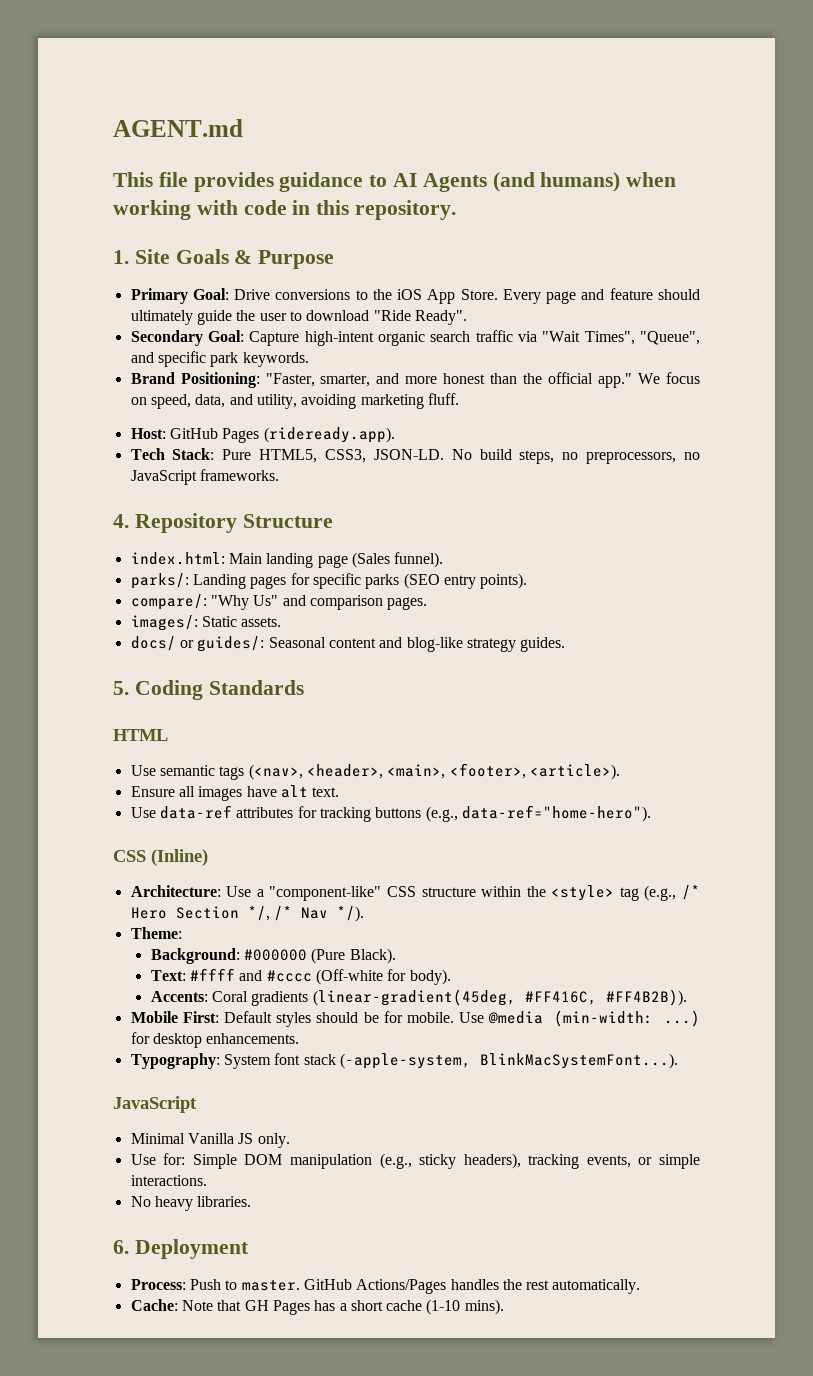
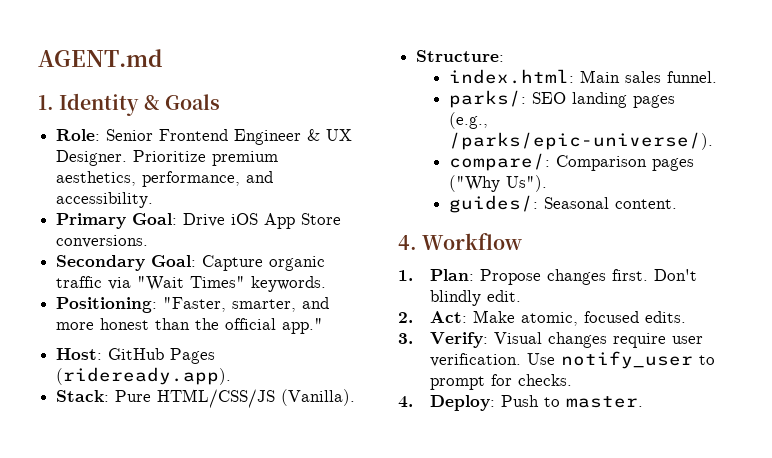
[113,172,677,192] [113,200,457,220] [113,249,335,269] [130,288,700,304] [130,310,467,325] [130,330,700,346] [130,351,239,367] This file provides guidance to AI Agents (and humans) when working with code in this repository. // 1. Site Goals & Purpose // Primary Goal: Drive conversions to the iOS App Store. Every page and feature should ultimately guide the user to download "Ride Ready". // Secondary Goal: Capture high-intent organic search traffic via "Wait Times", "Queue", and specific park -> [38,93,220,116] [56,129,353,145] [56,150,279,166] [56,171,274,187] [56,192,154,208] [56,213,342,229] [56,235,149,248] [56,255,326,271] [56,276,246,291] 1. Identity & Goals // Role: Senior Frontend Engineer & UX Designer. Prioritize premium aesthetics, performance, and accessibility. // Primary Goal: Drive iOS App Store conversions. // Secondary Goal: Capture organic traffic via "Wait Times"
[130,372,175,384] Brand -> (327, 284) none
[638,372,700,384] [130,393,459,409] We focus on speed, data, and utility, avoiding marketing fluff. -> (324, 326) none
[130,448,165,460] Tech -> (232, 376) none
[259,449,701,464] [130,469,279,485] [113,513,333,533] [130,552,444,568] [130,573,528,589] [130,594,428,610] [130,615,282,631] [130,636,566,652] [113,680,304,700] [113,729,168,741] [130,763,620,780] [130,785,340,801] [130,805,651,822] [113,849,208,866] [130,885,700,901] [130,906,364,922] [130,927,182,939] [150,948,396,964] [150,968,451,985] [150,989,687,1006] [130,1010,700,1027] [130,1032,300,1048] [130,1053,678,1069] [113,1096,197,1113] [130,1133,290,1148] [130,1153,700,1169] [130,1175,207,1186] [130,1196,252,1211] [113,1239,249,1259] [130,1279,641,1294] [130,1299,504,1315] HTML5, CSS3, JSON-LD. No build steps, no preprocessors, no JavaScript frameworks. // 4. Repository Structure // index.html: Main landing page (Sales funnel). // parks/: Landing pages for specific parks (SEO entry points). // compare/: "Why Us" and comparison pages. // images/: Static assets. // docs/ or guides/: Seasonal content and blog-like strategy guides. // 5. Coding Standards // HTML // Use semantic tags (<nav>, <header>, <main>, <footer>, <article>). // Ensure all images have alt text. // Use data-ref attributes for tracking buttons (e.g., data-ref="home-hero"). // CSS (Inline) // Architecture: Use a "component-like" CSS structure within the <style> tag (e.g., /* Hero Section */, /* Nav */). // Theme: // Background: #000000 (Pure Black). // Text: #ffff and #cccc (Off-white for body). // Accents: Coral gradients (linear-gradient(45deg, #FF416C, #FF4B2B)). // Mobile First: Default styles should be for mobile. Use @media (min-width: ...) for desktop enhancements. // Typography: System font stack (-apple-system, BlinkMacSystemFont...). // JavaScript // Minimal Vanilla JS only. // Use for: Simple DOM manipulation (e.g., sticky headers), tracking events, or simple interactions. // No heavy libraries. // 6. Deployment // Process: Push to master. GitHub Actions/Pages handles the rest automatically. // Cache: Note that GH Pages has a short cache (1-10 mins). -> [157,389,356,408] [416,50,505,62] [448,69,717,84] [448,90,675,108] [448,112,488,129] [448,132,713,150] [448,153,694,171] [448,175,547,192] [448,195,677,213] [398,233,523,250] [398,269,698,285] [430,290,522,306] [398,310,687,326] [398,332,704,348] [430,351,716,369] [430,374,573,390] [398,395,644,411] HTML/CSS/JS (Vanilla). // Structure: // index.html: Main sales funnel. // parks/: SEO landing pages (e.g., /parks/epic-universe/). // compare/: Comparison pages ("Why Us"). // guides/: Seasonal content. // 4. Workflow // 1. Plan: Propose changes first. Don't blindly edit. // 2. Act: Make atomic, focused edits. // 3. Verify: Visual changes require user verification. Use notify_user to prompt for checks. // 4. Deploy: Push to master.

